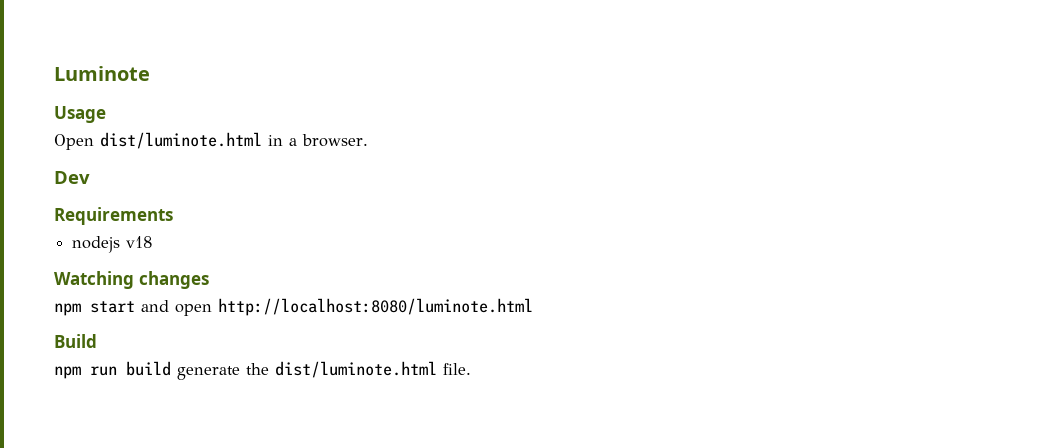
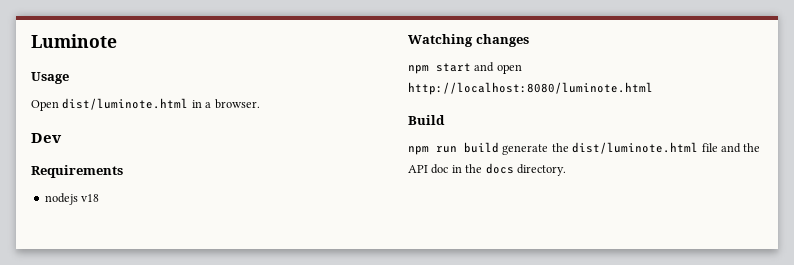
[443,363,471,375] file. -> [701,143,761,153] [408,163,566,176] file and the API doc in the docs directory.

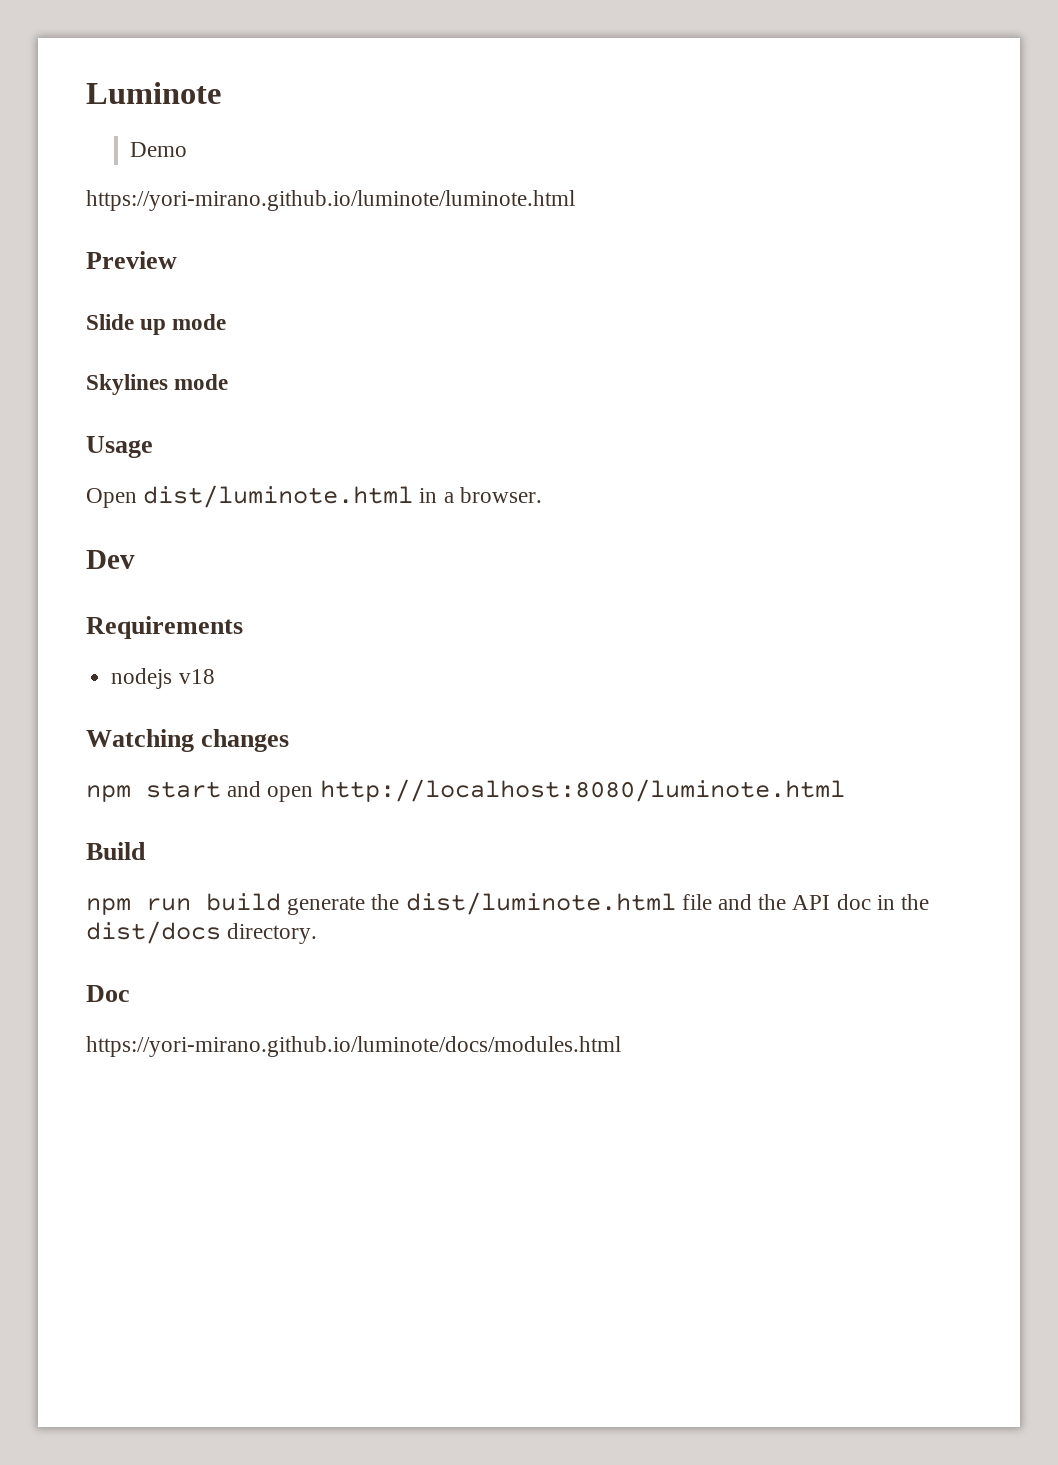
(117, 41) none -> [130,142,188,157] [86,190,575,211] [86,251,177,269] [86,314,227,335] [86,374,229,395] // Demo // https://yori-mirano.github.io/luminote/luminote.html // Preview // Slide up mode // Skylines mode
[485,163,514,174] docs -> [86,921,221,944] dist/docs
(566, 170) none -> [86,985,130,1002] [86,1036,621,1057] // Doc // https://yori-mirano.github.io/luminote/docs/modules.html

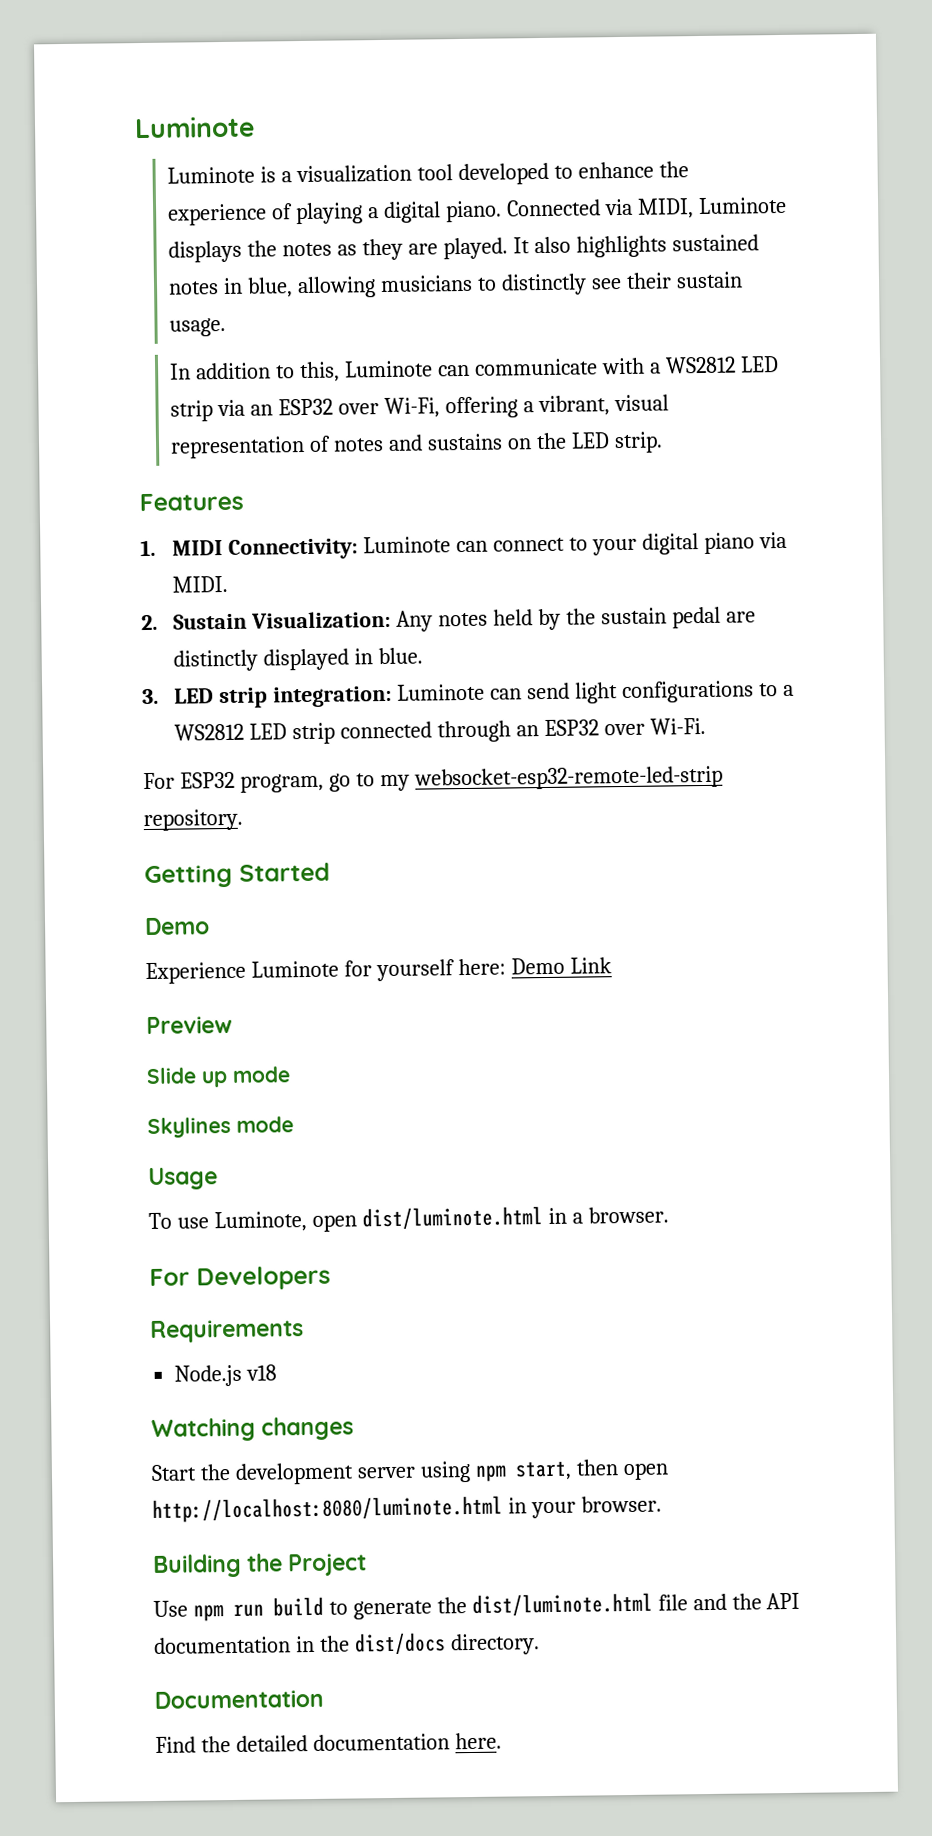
[130,142,188,157] [86,190,575,211] Demo // https://yori-mirano.github.io/luminote/luminote.html -> [167,161,689,186] [168,196,787,226] [168,234,759,263] [168,271,743,299] [169,317,227,337] [170,356,779,383] [170,394,669,422] [170,431,663,459] [139,492,244,512] [140,531,787,560] [172,575,229,593] [141,606,756,632] [173,647,423,672] [142,680,794,709] [174,717,706,745] [143,765,723,793] [143,808,243,832] [144,862,330,889] [144,917,210,936] [145,957,612,985] Luminote is a visualization tool developed to enhance the experience of playing a digital piano. Connected via MIDI, Luminote displays the notes as they are played. It also highlights sustained notes in blue, allowing musicians to distinctly see their sustain usage. // In addition to this, Luminote can communicate with a WS2812 LED strip via an ESP32 over Wi-Fi, offering a vibrant, visual representation of notes and sustains on the LED strip. // Features // 1. MIDI Connectivity: Luminote can connect to your digital piano via MIDI. // 2. Sustain Visualization: Any notes held by the sustain pedal are distinctly displayed in blue. // 3. LED strip integration: Luminote can send light configurations to a WS2812 LED strip connected through an ESP32 over Wi-Fi. // For ESP32 program, go to my websocket-esp32-remote-led-strip repository. // Getting Started // Demo // Experience Luminote for yourself here: Demo Link
[86,488,137,508] Open -> [148,1211,357,1233] To use Luminote, open
[86,550,135,569] Dev -> [149,1265,331,1291] For Developers
[111,668,173,689] nodejs -> [174,1364,243,1387] Node.js
[86,779,845,802] [86,842,146,860] npm start and open http://localhost:8080/luminote.html // Build // -> [151,1459,669,1485] [152,1495,662,1523] [152,1553,368,1578] [153,1600,188,1617] Start the development server using npm start, then open http://localhost:8080/luminote.html in your browser. // Building the Project // Use
(281, 902) none -> [328,1601,348,1615] to
[836,894,871,910] doc -> [154,1636,291,1654] documentation
[86,985,130,1002] [86,1036,621,1057] Doc // https://yori-mirano.github.io/luminote/docs/modules.html -> [154,1689,324,1709] [155,1732,502,1753] Documentation // Find the detailed documentation here.

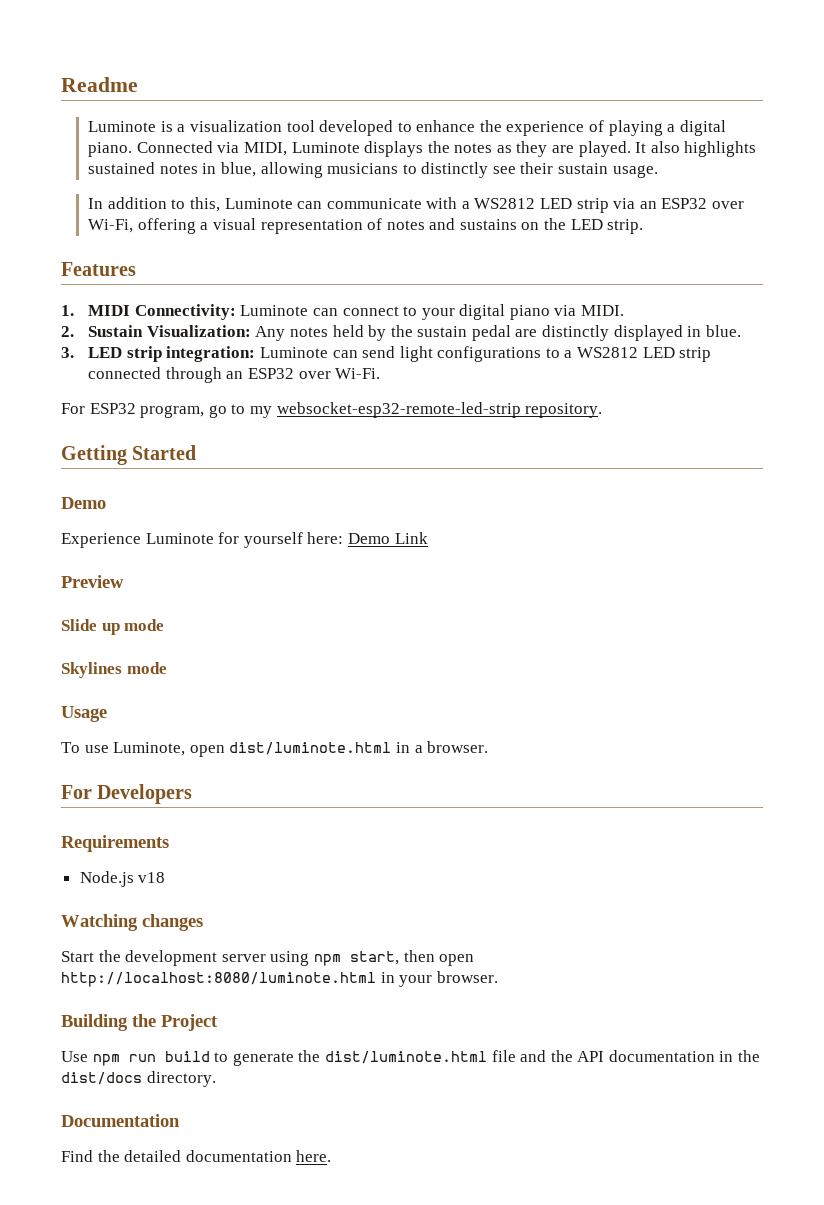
[134,115,255,139] Luminote -> [61,77,138,92] Readme
[537,395,610,417] vibrant, -> (209, 226) none

